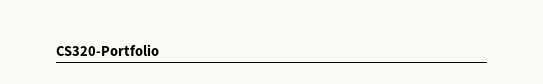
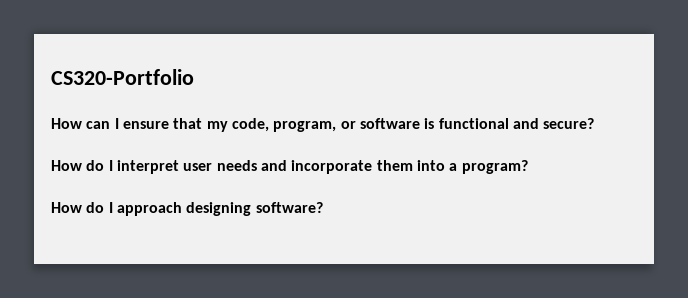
(159, 50) none -> [51,118,595,132] [51,160,528,174] [51,202,323,216] // How can I ensure that my code, program, or software is functional and secure? // How do I interpret user needs and incorporate them into a program? // How do I approach designing software?

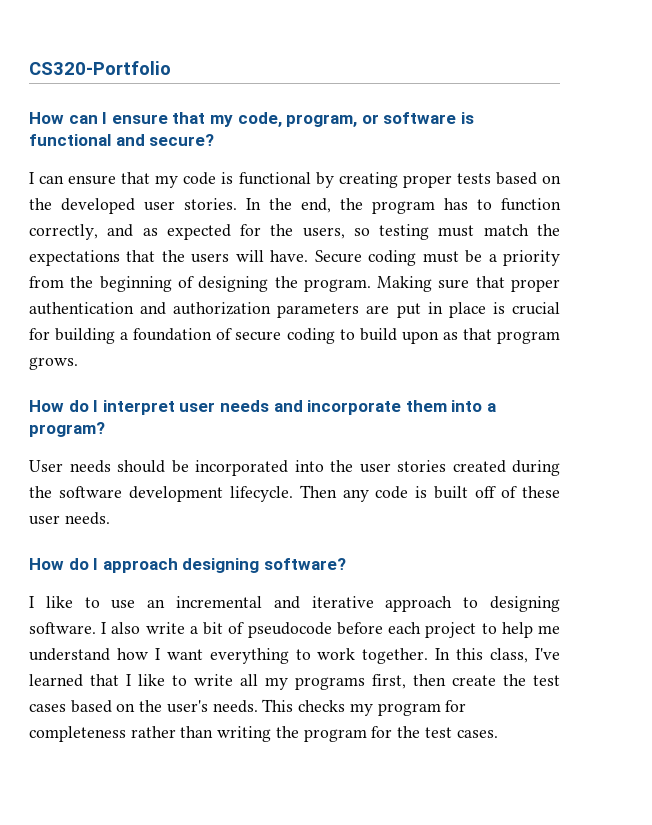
(595, 123) none -> [29,172,562,188] [29,198,561,214] [29,224,560,240] [29,250,560,266] [29,276,560,292] [29,302,560,318] [29,328,560,344] [29,357,78,370] // I can ensure that my code is functional by creating proper tests based on the developed user stories. In the end, the program has to function correctly, and as expected for the users, so testing must match the expectations that the users will have. Secure coding must be a priority from the beginning of designing the program. Making sure that proper authentication and authorization parameters are put in place is crucial for building a foundation of secure coding to build upon as that program grows.
(528, 167) none -> [29,460,560,476] [29,485,561,502] [29,512,110,525] // User needs should be incorporated into the user stories created during the software development lifecycle. Then any code is built off of these user needs.
(323, 207) none -> [29,596,560,612] [29,622,560,638] [29,648,561,664] [29,674,560,690] [29,699,467,716] [29,726,498,742] // I like to use an incremental and iterative approach to designing software. I also write a bit of pseudocode before each project to help me understand how I want everything to work together. In this class, I've learned that I like to write all my programs first, then create the test cases based on the user's needs. This checks my program for completeness rather than writing the program for the test cases.

